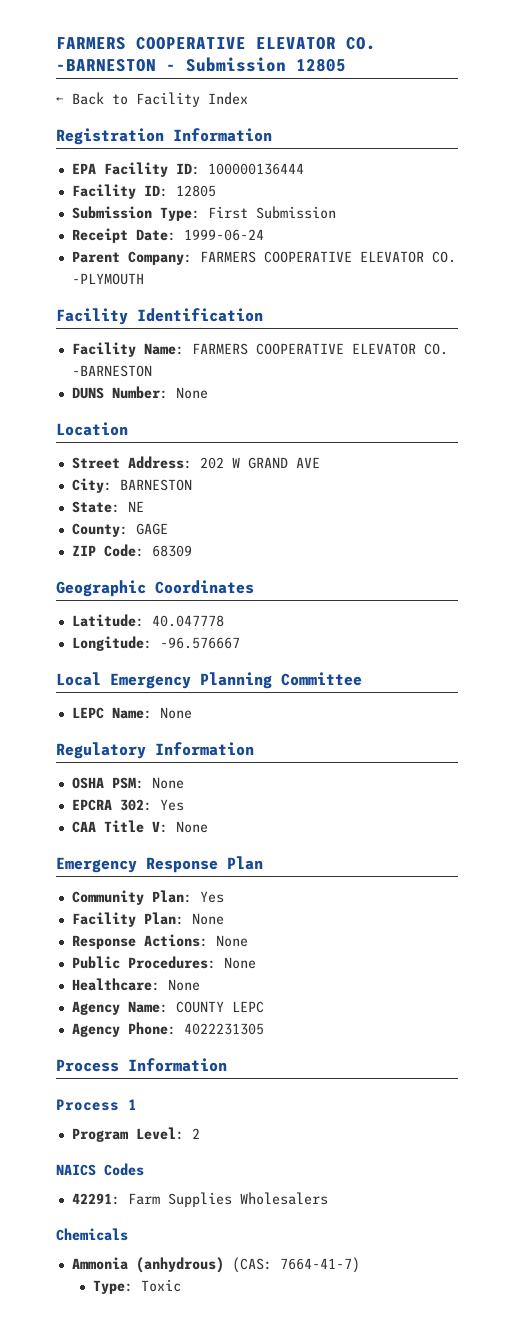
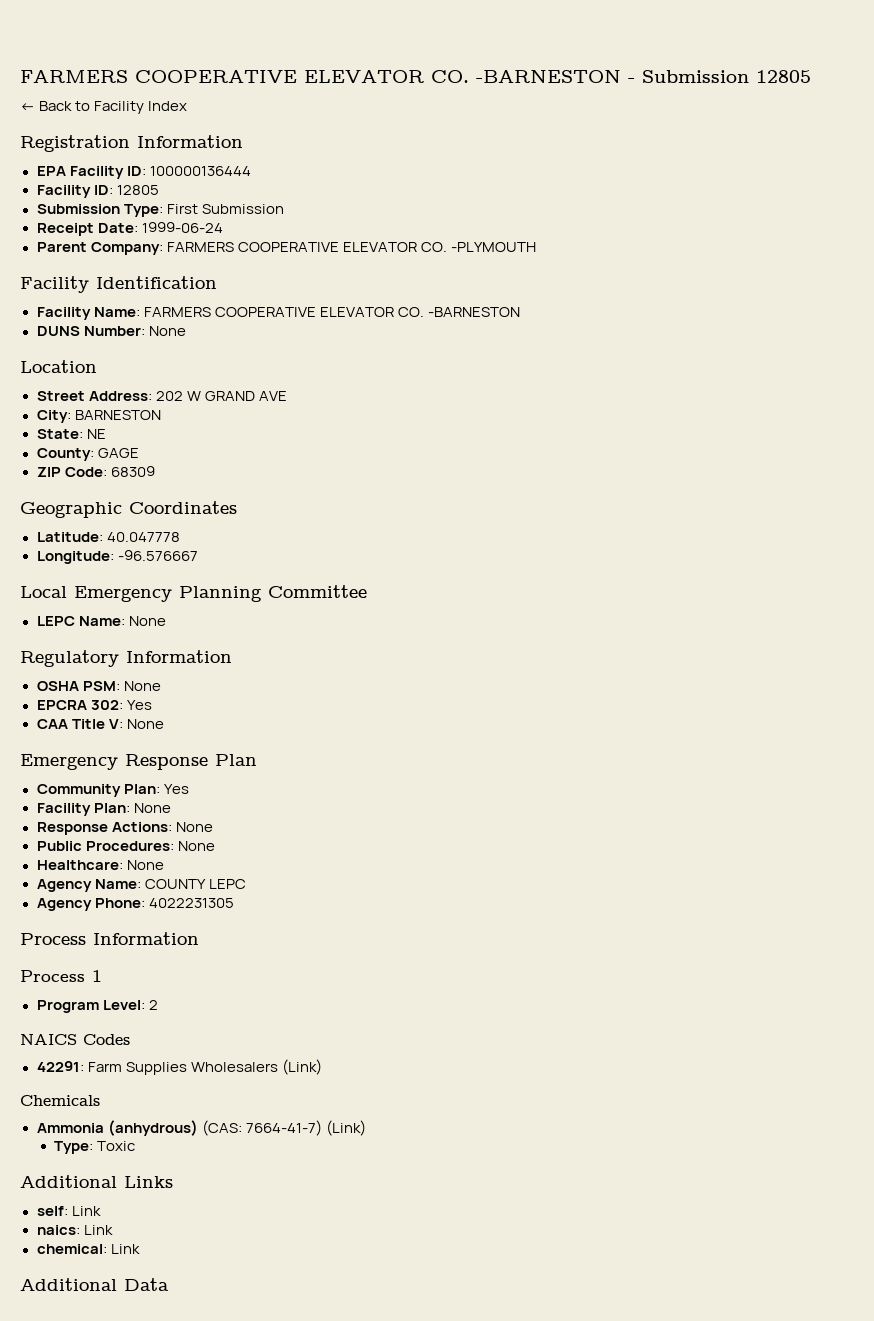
(328, 1198) none -> [281,1059,322,1075] (Link)
(360, 1265) none -> [325,1120,366,1136] (Link)
(181, 1285) none -> [20,1175,173,1188] [36,1206,101,1216] [36,1225,113,1235] [36,1244,140,1254] [20,1278,169,1291] // Additional Links // self: Link // naics: Link // chemical: Link // Additional Data

